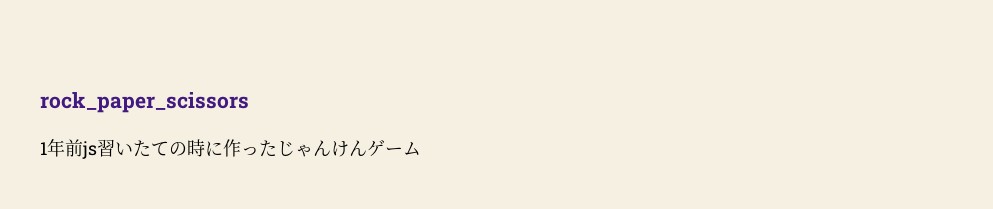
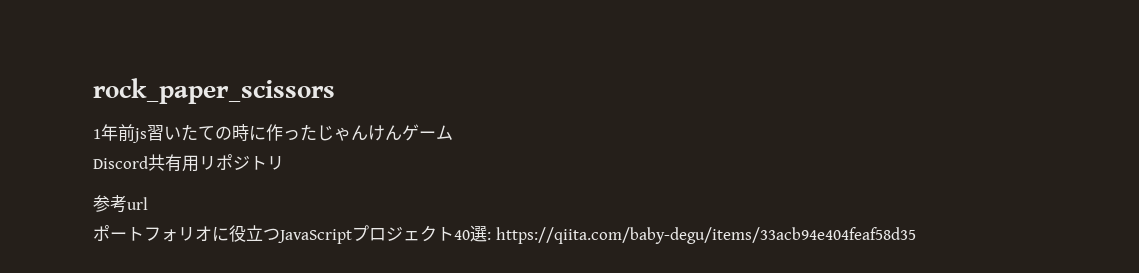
(421, 148) none -> [93,154,284,172] [93,195,148,213] [93,225,916,244] // Discord共有用リポジトリ // 参考url // ポートフォリオに役立つJavaScriptプロジェクト40選: https://qiita.com/baby-degu/items/33acb94e404feaf58d35

